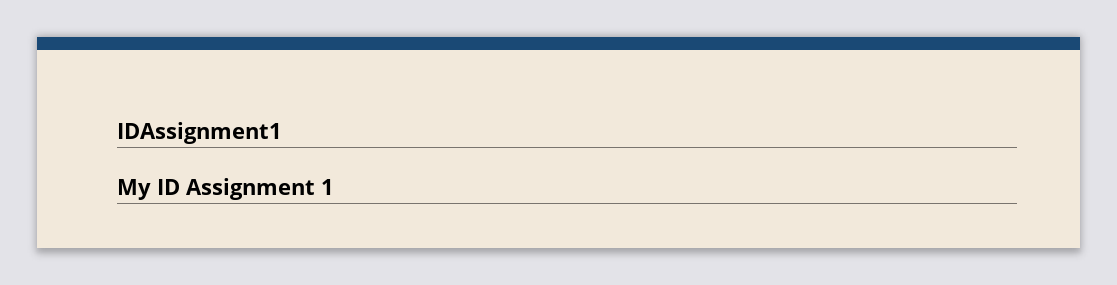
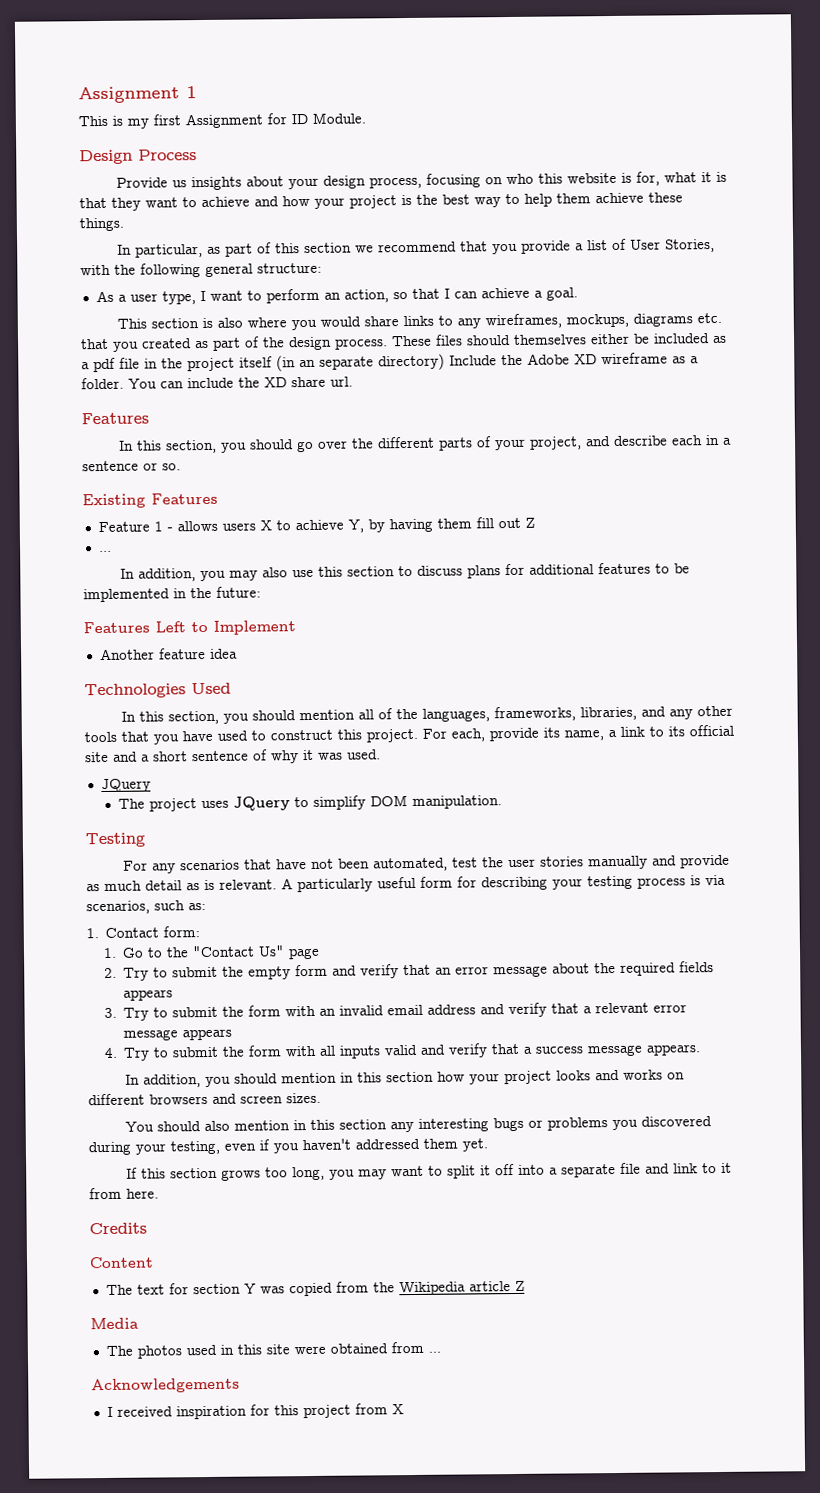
[117,122,282,144] [117,179,180,200] IDAssignment1 // My ID -> (78, 95) none
(334, 187) none -> [78,112,366,129] [79,149,197,165] [116,171,728,191] [79,192,683,211] [79,217,124,232] [117,238,716,258] [80,262,322,278] [95,287,578,305] [117,312,723,331] [81,333,727,352] [81,352,699,373] [81,376,353,390] [81,412,149,425] [118,434,733,454] [82,460,181,472] [82,492,218,509] [97,517,535,533] [98,550,112,553] [120,562,691,582] [83,586,261,603] [83,620,296,635] [99,647,238,661] [84,682,231,699] [121,705,734,725] [84,724,734,745] [85,749,381,764] [100,778,151,793] [118,795,503,812] [85,832,145,848] [123,854,731,874] [86,874,726,893] [86,900,206,915] [86,926,201,939] [103,945,321,960] [104,961,715,981] [123,989,174,1001] [104,1002,688,1021] [123,1028,233,1041] [104,1043,702,1061] [125,1069,686,1088] [88,1092,321,1106] [125,1116,713,1133] [88,1138,488,1156] [126,1162,733,1181] [89,1187,159,1200] [89,1222,147,1235] [89,1256,154,1269] [105,1280,525,1297] [90,1317,139,1330] [105,1341,441,1359] [91,1377,240,1394] [106,1403,404,1420] // This is my first Assignment for ID Module. // Design Process // Provide us insights about your design process, focusing on who this website is for, what it is that they want to achieve and how your project is the best way to help them achieve these things. // In particular, as part of this section we recommend that you provide a list of User Stories, with the following general structure: // As a user type, I want to perform an action, so that I can achieve a goal. // This section is also where you would share links to any wireframes, mockups, diagrams etc. that you created as part of the design process. These files should themselves either be included as a pdf file in the project itself (in an separate directory) Include the Adobe XD wireframe as a folder. You can include the XD share url. // Features // In this section, you should go over the different parts of your project, and describe each in a sentence or so. // Existing Features // Feature 1 - allows users X to achieve Y, by having them fill out Z // ... // In addition, you may also use this section to discuss plans for additional features to be implemented in the future: // Features Left to Implement // Another feature idea // Technologies Used // In this section, you should mention all of the languages, frameworks, libraries, and any other tools that you have used to construct this project. For each, provide its name, a link to its official site and a short sentence of why it was used. // JQuery // The project uses JQuery to simplify DOM manipulation. // Testing // For any scenarios that have not been automated, test the user stories manually and provide as much detail as is relevant. A particularly useful form for describing your testing process is via scenarios, such as: // 1. Contact form: // 1. Go to the "Contact Us" page // 2. Try to submit the empty form and verify that an error message about the required fields appears // 3. Try to submit the form with an invalid email address and verify that a relevant error message appears // 4. Try to submit the form with all inputs valid and verify that a success message appears. // In addition, you should mention in this section how your project looks and works on different browsers and screen sizes. // You should also mention in this section any interesting bugs or problems you discovered during your testing, even if you haven't addressed them yet. // If this section grows too long, you may want to split it off into a separate file and link to it from here. // Credits // Content // The text for section Y was copied from the Wikipedia article Z // Media // The photos used in this site were obtained from ... // Acknowledgements // I received inspiration for this project from X

